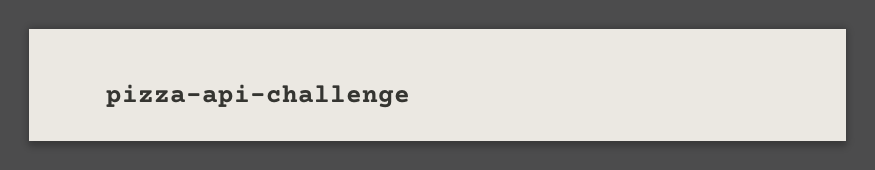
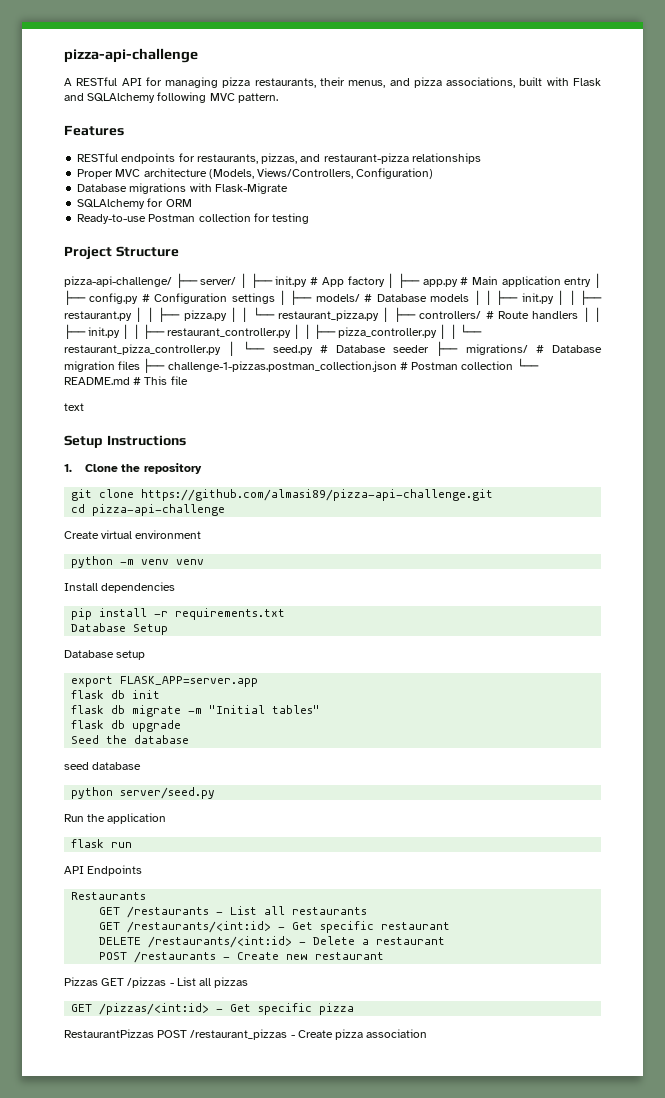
[106,84,410,108] pizza-api-challenge -> [64,48,198,63] [64,77,601,88] [64,92,278,103] [64,125,124,136] [77,153,481,164] [77,168,434,179] [77,183,288,194] [77,198,192,209] [77,213,310,224] [64,246,179,260] [64,273,601,288] [64,290,603,305] [64,307,601,322] [64,324,482,339] [64,341,602,356] [64,358,539,373] [64,376,188,385] [64,403,84,411] [64,435,186,448] [64,463,202,474] [71,489,494,501] [71,504,226,516] [64,530,202,539] [71,556,205,568] [64,582,176,593] [71,608,286,620] [71,623,169,635] [64,650,146,660] [71,676,259,687] [71,690,161,699] [71,705,321,717] [71,720,182,732] [71,735,190,744] [64,762,142,770] [71,787,216,799] [64,813,167,824] [71,839,133,848] [64,865,143,876] [71,892,147,900] [99,906,368,918] [99,921,451,933] [99,936,446,948] [99,951,385,963] [64,977,249,988] [71,1003,355,1015] [64,1029,428,1040] pizza-api-challenge // A RESTful API for managing pizza restaurants, their menus, and pizza associations, built with Flask and SQLAlchemy following MVC pattern. // Features // RESTful endpoints for restaurants, pizzas, and restaurant-pizza relationships // Proper MVC architecture (Models, Views/Controllers, Configuration) // Database migrations with Flask-Migrate // SQLAlchemy for ORM // Ready-to-use Postman collection for testing // Project Structure // pizza-api-challenge/ ├── server/ │ ├── init.py # App factory │ ├── app.py # Main application entry │ ├── config.py # Configuration settings │ ├── models/ # Database models │ │ ├── init.py │ │ ├── restaurant.py │ │ ├── pizza.py │ │ └── restaurant_pizza.py │ ├── controllers/ # Route handlers │ │ ├── init.py │ │ ├── restaurant_controller.py │ │ ├── pizza_controller.py │ │ └── restaurant_pizza_controller.py │ └── seed.py # Database seeder ├── migrations/ # Database migration files ├── challenge-1-pizzas.postman_collection.json # Postman collection └── README.md # This file // text // Setup Instructions // 1. Clone the repository // git clone https://github.com/almasi89/pizza-api-challenge.git // cd pizza-api-challenge // Create virtual environment // python -m venv venv // Install dependencies // pip install -r requirements.txt // Database Setup // Database setup // export FLASK_APP=server.app // flask db init // flask db migrate -m "Initial tables" // flask db upgrade // Seed the database // seed database // python server/seed.py // Run the application // flask run // API Endpoints // Restaurants // GET /restaurants - List all restaurants // GET /restaurants/<int:id> - Get specific restaurant // DELETE /restaurants/<int:id> - Delete a restaurant // POST /restaurants - Create new restaurant // Pizzas GET /pizzas - List all pizzas // GET /pizzas/<int:id> - Get specific pizza // RestaurantPizzas POST /restaurant_pizzas - Create pizza association

